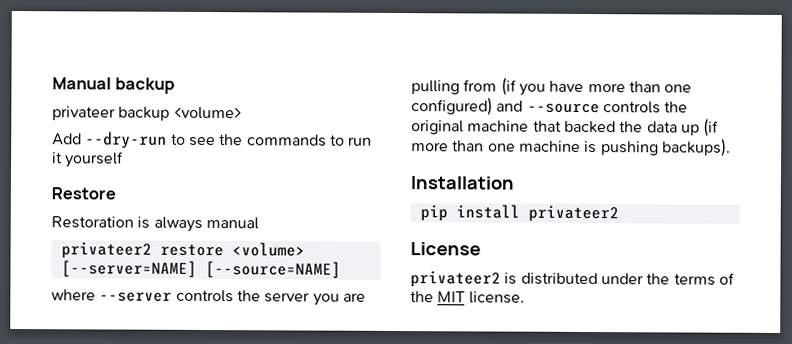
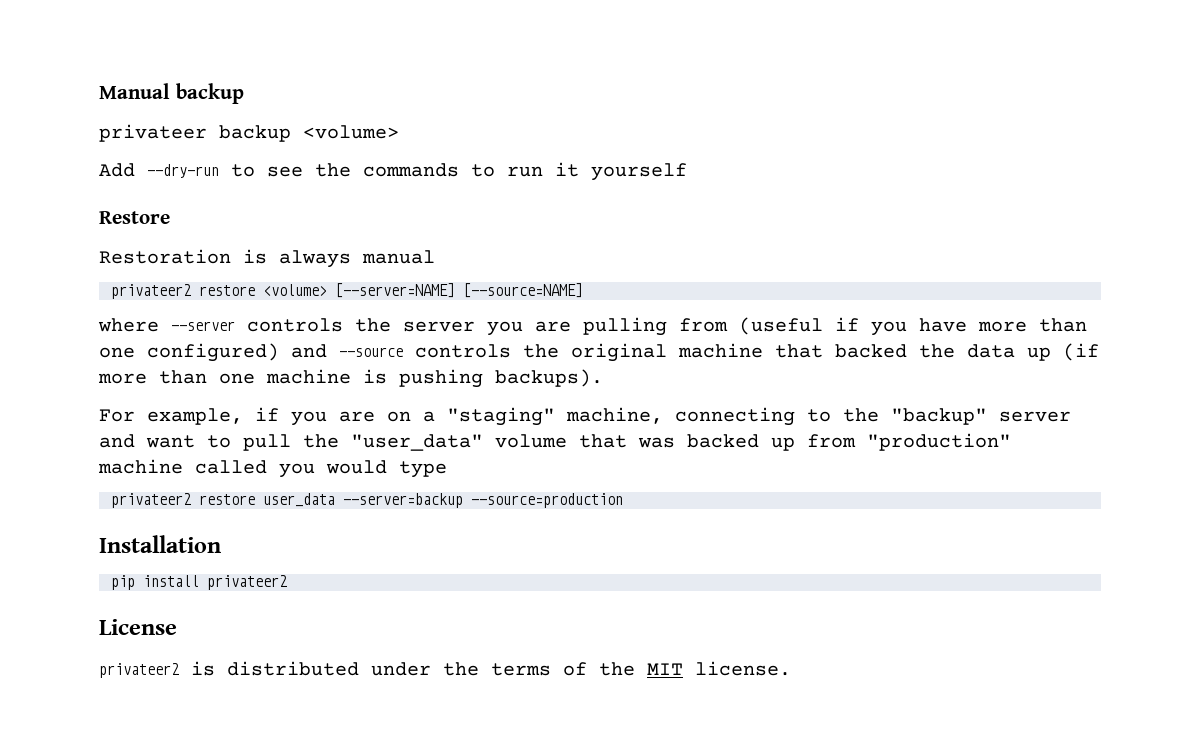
[500,77,517,96] (if -> [739,317,859,335] (useful if
(731, 147) none -> [99,407,1071,426] [99,433,1011,451] [98,459,447,478] [111,493,623,508] // For example, if you are on a "staging" machine, connecting to the "backup" server and want to pull the "user_data" volume that was backed up from "production" machine called you would type // privateer2 restore user_data --server=backup --source=production

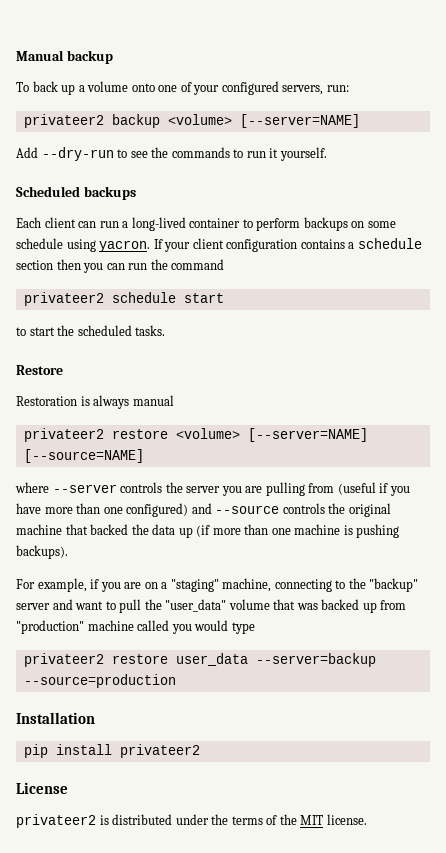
[99,124,207,142] privateer -> [16,81,349,95] [23,114,104,128] To back up a volume onto one of your configured servers, run: // privateer2
(399, 132) none -> [239,114,360,128] [--server=NAME]
[591,163,687,181] yourself -> [279,147,327,161] [16,186,136,200] [16,217,396,231] [16,238,422,252] [16,259,225,273] [23,292,224,306] [16,325,166,336] yourself. // Scheduled backups // Each client can run a long-lived container to perform backups on some schedule using yacron. If your client configuration contains a schedule section then you can run the command // privateer2 schedule start // to start the scheduled tasks.

